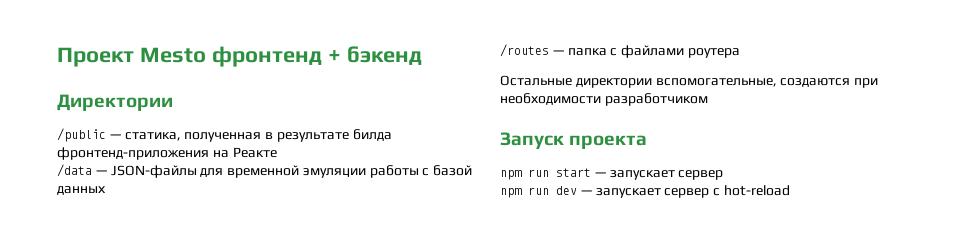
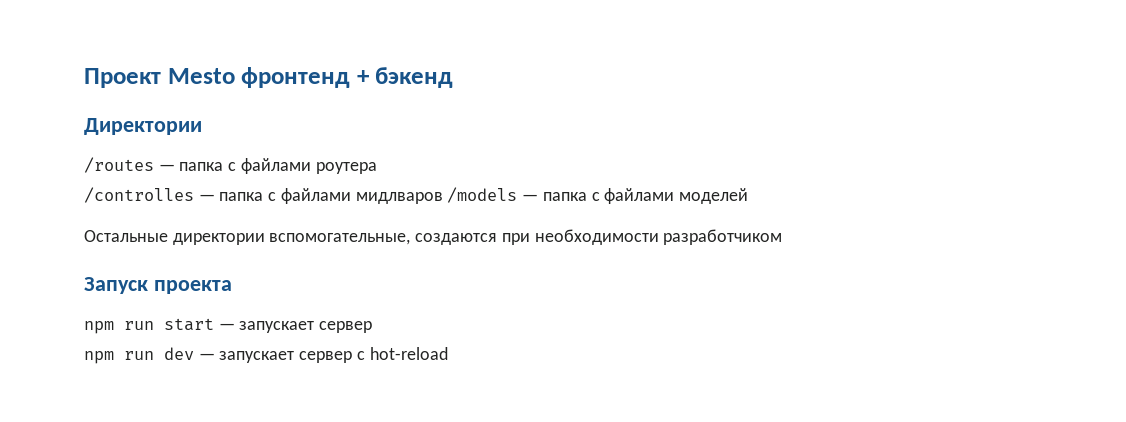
[57,128,392,142] [57,147,277,160] [57,164,473,178] [57,186,106,195] // /public — статика, полученная в результате билда фронтенд-приложения на Реакте // /data — JSON-файлы для временной эмуляции работы с базой данных -> (202, 126) none
(740, 53) none -> [84,187,748,204] // /controlles — папка с файлами мидлваров /models — папка с файлами моделей

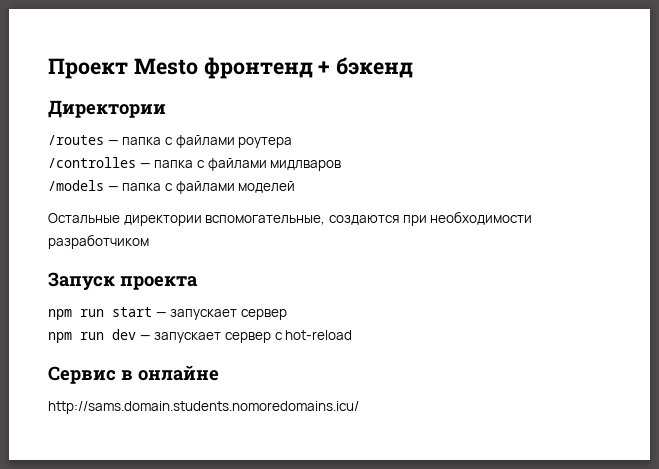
(443, 198) none -> (342, 165) //
(448, 353) none -> [48,365,219,384] [48,401,359,414] // Сервис в онлайне // http://sams.domain.students.nomoredomains.icu/

